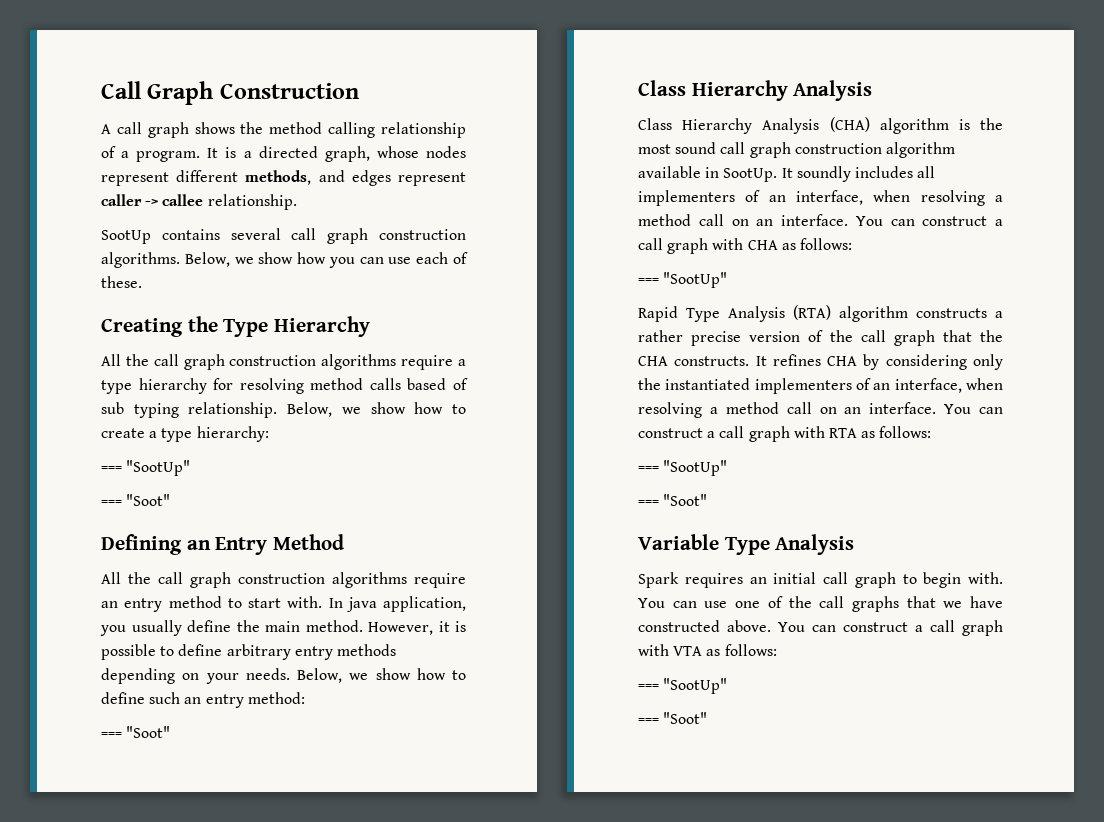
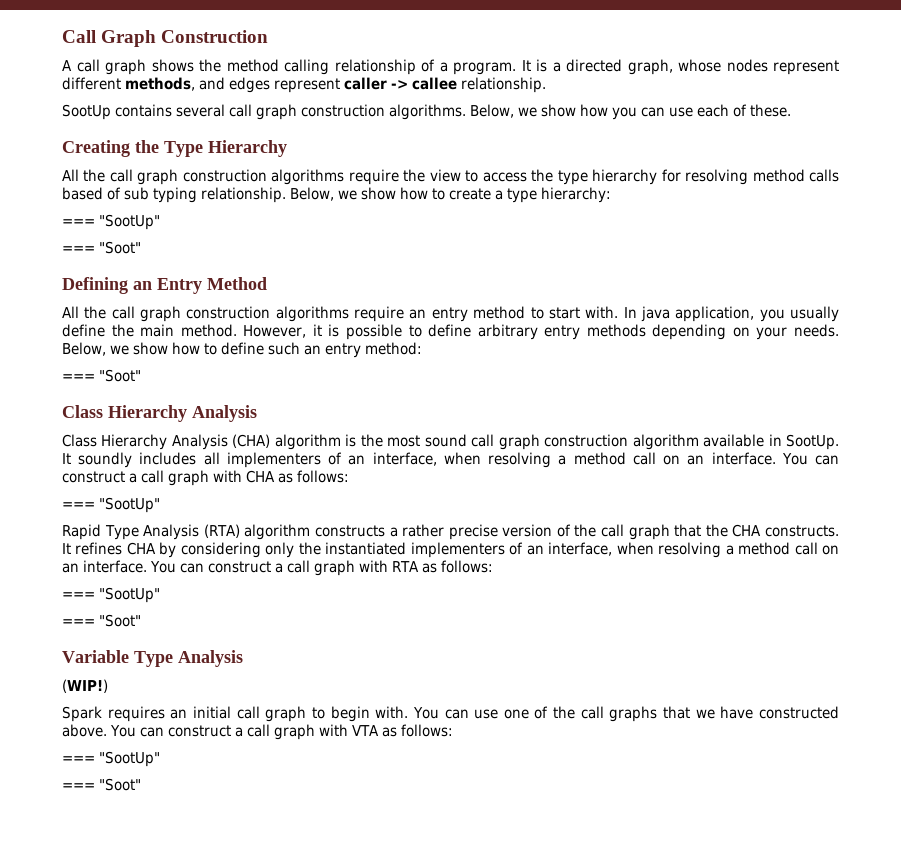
[457,359,466,366] a -> [403,169,554,182] the view to access the
(855, 544) none -> [62,679,108,693] // (WIP!)

